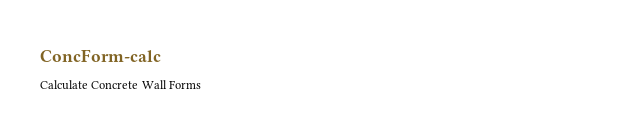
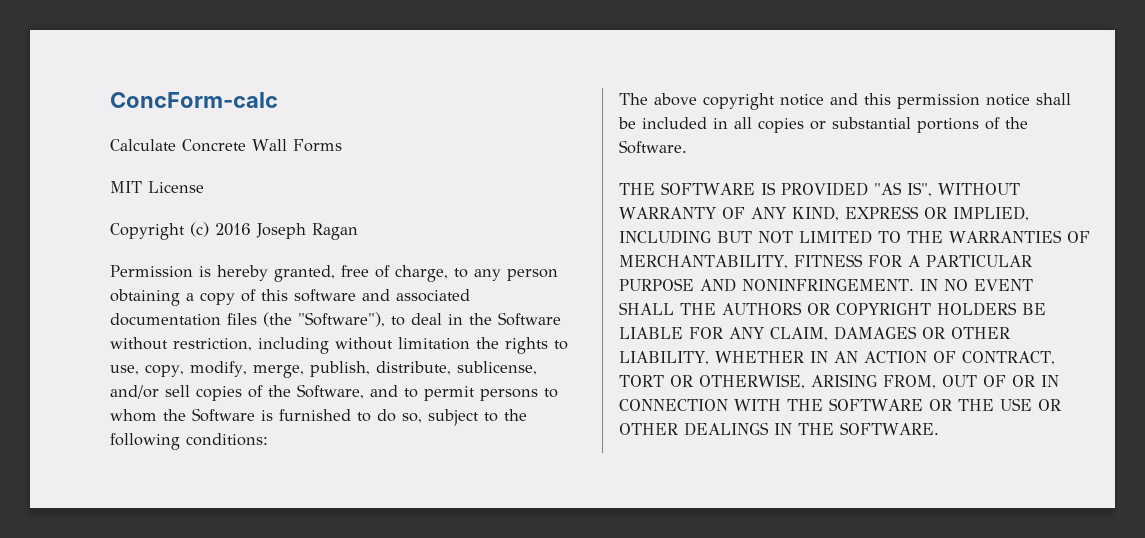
(202, 84) none -> [110,181,204,193] [110,222,358,240] [110,265,558,282] [110,289,470,306] [110,312,561,327] [110,337,568,354] [110,361,537,378] [110,384,558,401] [110,408,527,426] [110,433,268,450] [619,93,1071,110] [618,117,1028,133] [619,140,687,154] [619,182,1020,197] [619,206,1029,221] [619,230,1090,244] [619,254,1032,269] [619,278,1033,292] [619,302,1046,316] [619,326,1010,341] [619,351,1055,365] [619,374,1059,389] [619,398,1061,411] [619,422,939,436] // MIT License // Copyright (c) 2016 Joseph Ragan // Permission is hereby granted, free of charge, to any person obtaining a copy of this software and associated documentation files (the "Software"), to deal in the Software without restriction, including without limitation the rights to use, copy, modify, merge, publish, distribute, sublicense, and/or sell copies of the Software, and to permit persons to whom the Software is furnished to do so, subject to the following conditions: // The above copyright notice and this permission notice shall be included in all copies or substantial portions of the Software. // THE SOFTWARE IS PROVIDED "AS IS", WITHOUT WARRANTY OF ANY KIND, EXPRESS OR IMPLIED, INCLUDING BUT NOT LIMITED TO THE WARRANTIES OF MERCHANTABILITY, FITNESS FOR A PARTICULAR PURPOSE AND NONINFRINGEMENT. IN NO EVENT SHALL THE AUTHORS OR COPYRIGHT HOLDERS BE LIABLE FOR ANY CLAIM, DAMAGES OR OTHER LIABILITY, WHETHER IN AN ACTION OF CONTRACT, TORT OR OTHERWISE, ARISING FROM, OUT OF OR IN CONNECTION WITH THE SOFTWARE OR THE USE OR OTHER DEALINGS IN THE SOFTWARE.

